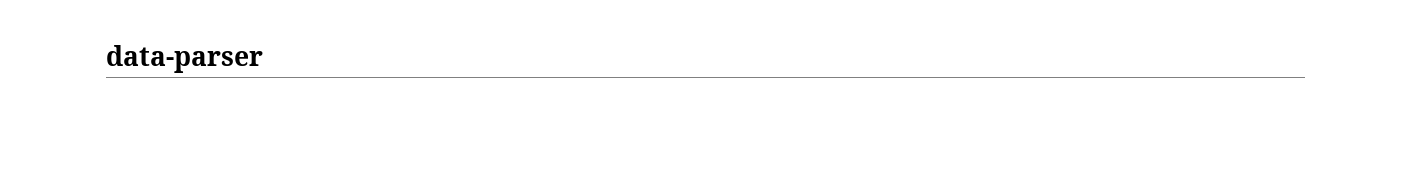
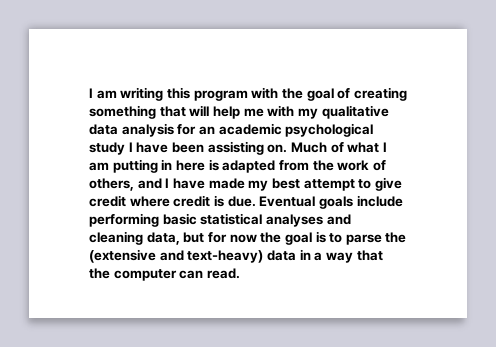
[106,45,263,73] data-parser -> [89,87,407,101] [89,105,389,119] [89,123,374,137] [89,141,387,155] [89,159,386,173] [89,177,402,191] [89,195,403,209] [89,213,351,227] [89,231,407,245] [89,249,383,263] [89,268,240,281] I am writing this program with the goal of creating something that will help me with my qualitative data analysis for an academic psychological study I have been assisting on. Much of what I am putting in here is adapted from the work of others, and I have made my best attempt to give credit where credit is due. Eventual goals include performing basic statistical analyses and cleaning data, but for now the goal is to parse the (extensive and text-heavy) data in a way that the computer can read.

